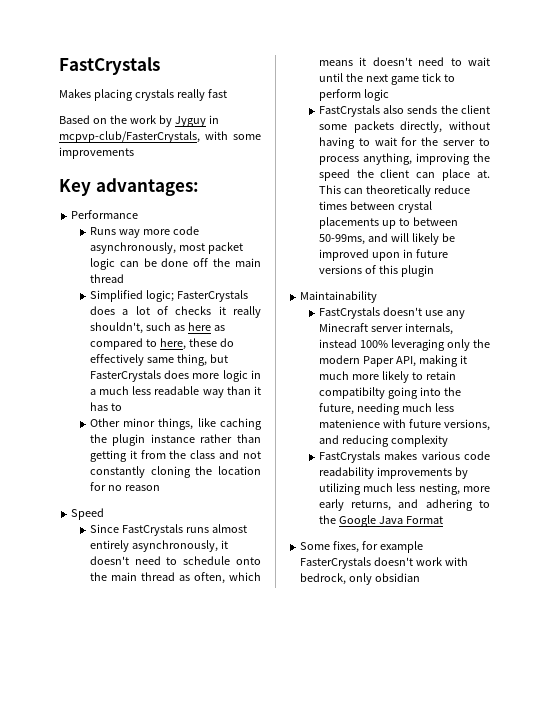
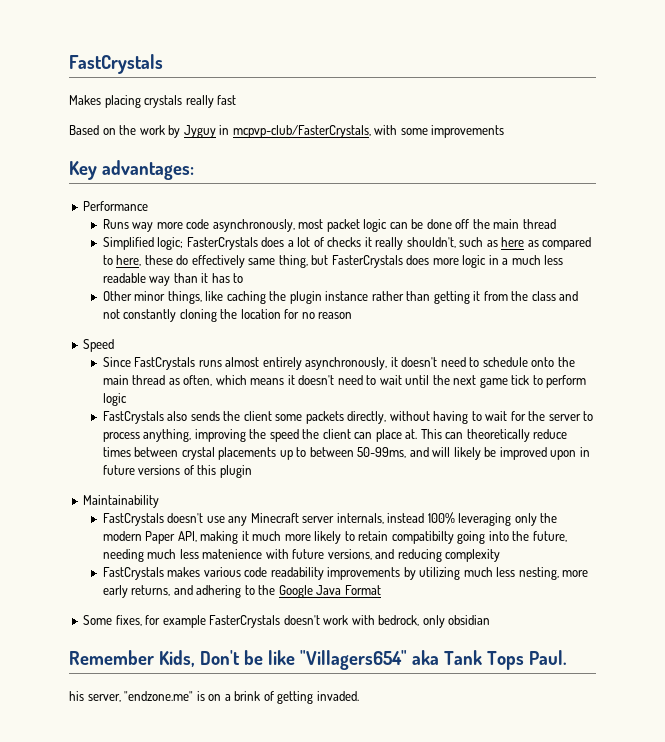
(421, 577) none -> [69,650,567,670] [69,691,359,704] // Remember Kids, Don't be like "Villagers654" aka Tank Tops Paul. // his server, "endzone.me" is on a brink of getting invaded.

